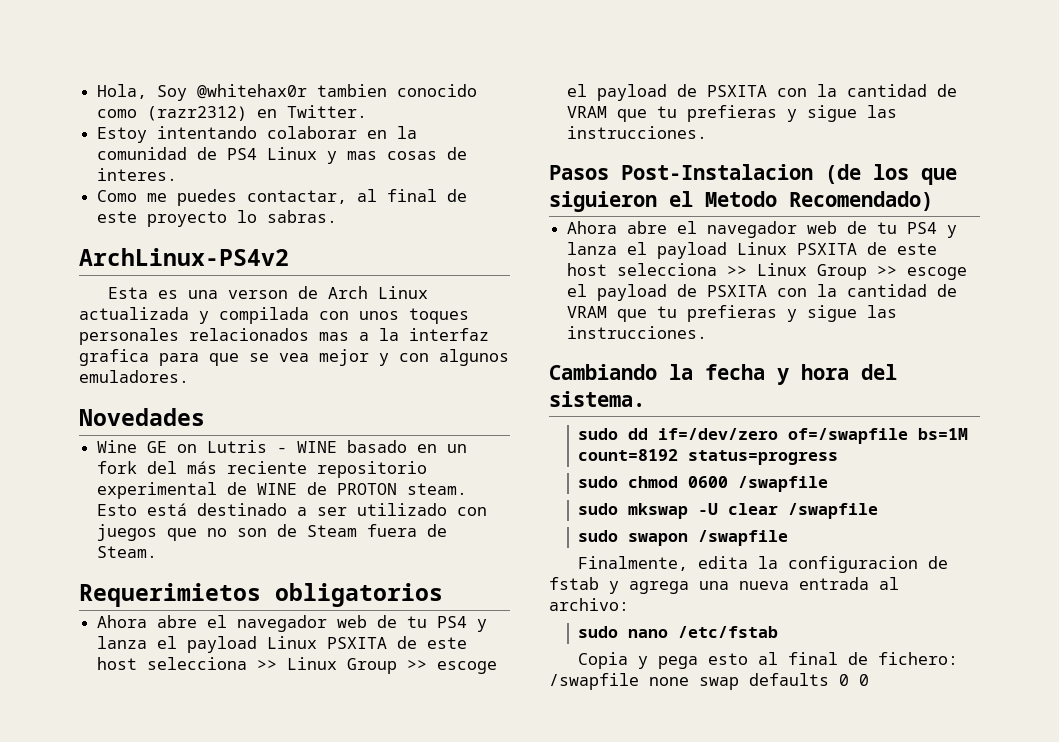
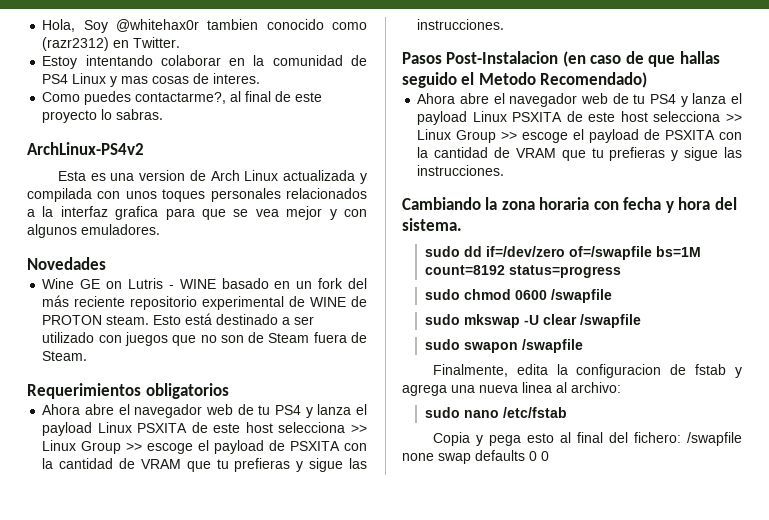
[147,189,348,206] me puedes contactar, -> [84,91,227,105] puedes contactarme?,
[228,290,289,299] verson -> [139,170,186,181] version
[319,332,349,341] mas -> (367, 193) none
[79,583,261,607] Requerimietos -> [27,383,141,399] Requerimientos
[825,164,957,185] [549,191,657,212] (de los que siguieron -> [562,51,720,67] [402,72,457,88] (en caso de que hallas seguido
(693, 372) none -> [501,197,619,210] zona horaria con
[799,577,869,590] entrada -> [522,382,552,393] linea
[848,652,869,665] de -> [608,432,628,443] del

